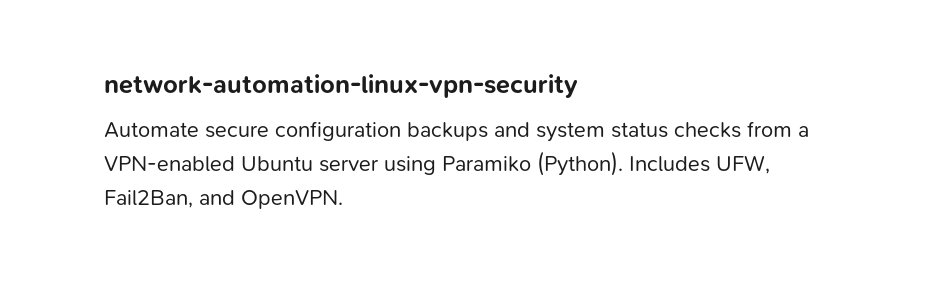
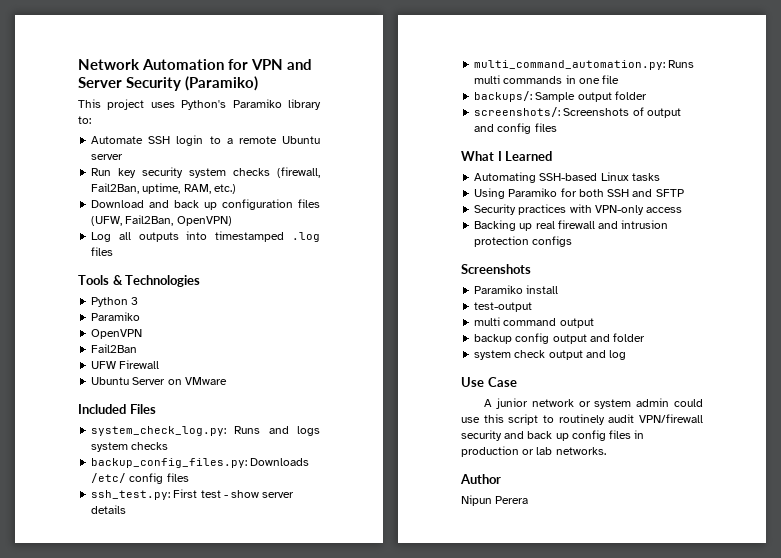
[104,74,578,98] [104,121,809,142] [104,151,770,176] [104,190,343,209] network-automation-linux-vpn-security // Automate secure configuration backups and system status checks from a VPN-enabled Ubuntu server using Paramiko (Python). Includes UFW, Fail2Ban, and OpenVPN. -> [78,59,312,70] [78,76,258,91] [78,99,321,110] [78,116,91,124] [91,135,320,146] [91,154,124,160] [91,167,320,178] [91,183,236,194] [91,199,321,210] [91,215,232,226] [91,231,320,242] [91,247,114,256] [78,275,201,287] [91,297,139,307] [91,312,141,321] [91,329,143,339] [91,344,138,353] [91,360,160,369] [91,377,227,385] [78,404,156,414] [91,426,320,436] [91,442,169,452] [91,458,310,468] [91,473,189,484] [91,489,295,500] [91,505,127,514] [474,60,695,70] [474,75,620,84] [474,91,647,102] [474,107,681,118] [474,123,557,134] [461,151,553,161] [474,172,660,183] [474,188,684,199] [474,204,683,215] [474,220,669,231] [474,236,573,247] [461,264,531,274] [474,285,559,294] [474,302,533,312] [474,317,594,328] [474,333,646,344] [474,350,627,360] [461,377,517,387] [484,398,703,409] [461,414,703,425] [461,430,645,441] [461,446,606,457] [460,474,501,484] [461,495,529,506] Network Automation for VPN and Server Security (Paramiko) // This project uses Python's Paramiko library to: // Automate SSH login to a remote Ubuntu server // Run key security system checks (firewall, Fail2Ban, uptime, RAM, etc.) // Download and back up configuration files (UFW, Fail2Ban, OpenVPN) // Log all outputs into timestamped .log files // Tools & Technologies // Python 3 // Paramiko // OpenVPN // Fail2Ban // UFW Firewall // Ubuntu Server on VMware // Included Files // system_check_log.py: Runs and logs system checks // backup_config_files.py: Downloads /etc/ config files // ssh_test.py: First test - show server details // multi_command_automation.py: Runs multi commands in one file // backups/: Sample output folder // screenshots/: Screenshots of output and config files // What I Learned // Automating SSH-based Linux tasks // Using Paramiko for both SSH and SFTP // Security practices with VPN-only access // Backing up real firewall and intrusion protection configs // Screenshots // Paramiko install // test-output // multi command output // backup config output and folder // system check output and log // Use Case // A junior network or system admin could use this script to routinely audit VPN/firewall security and back up config files in production or lab networks. // Author // Nipun Perera

